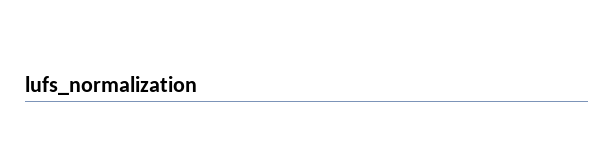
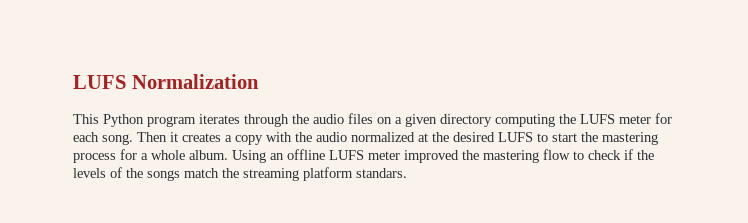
[25,76,197,95] lufs_normalization -> [73,74,259,89] [73,113,672,127] [73,132,658,145] [73,149,654,163] [73,167,407,181] LUFS Normalization // This Python program iterates through the audio files on a given directory computing the LUFS meter for each song. Then it creates a copy with the audio normalized at the desired LUFS to start the mastering process for a whole album. Using an offline LUFS meter improved the mastering flow to check if the levels of the songs match the streaming platform standars.

